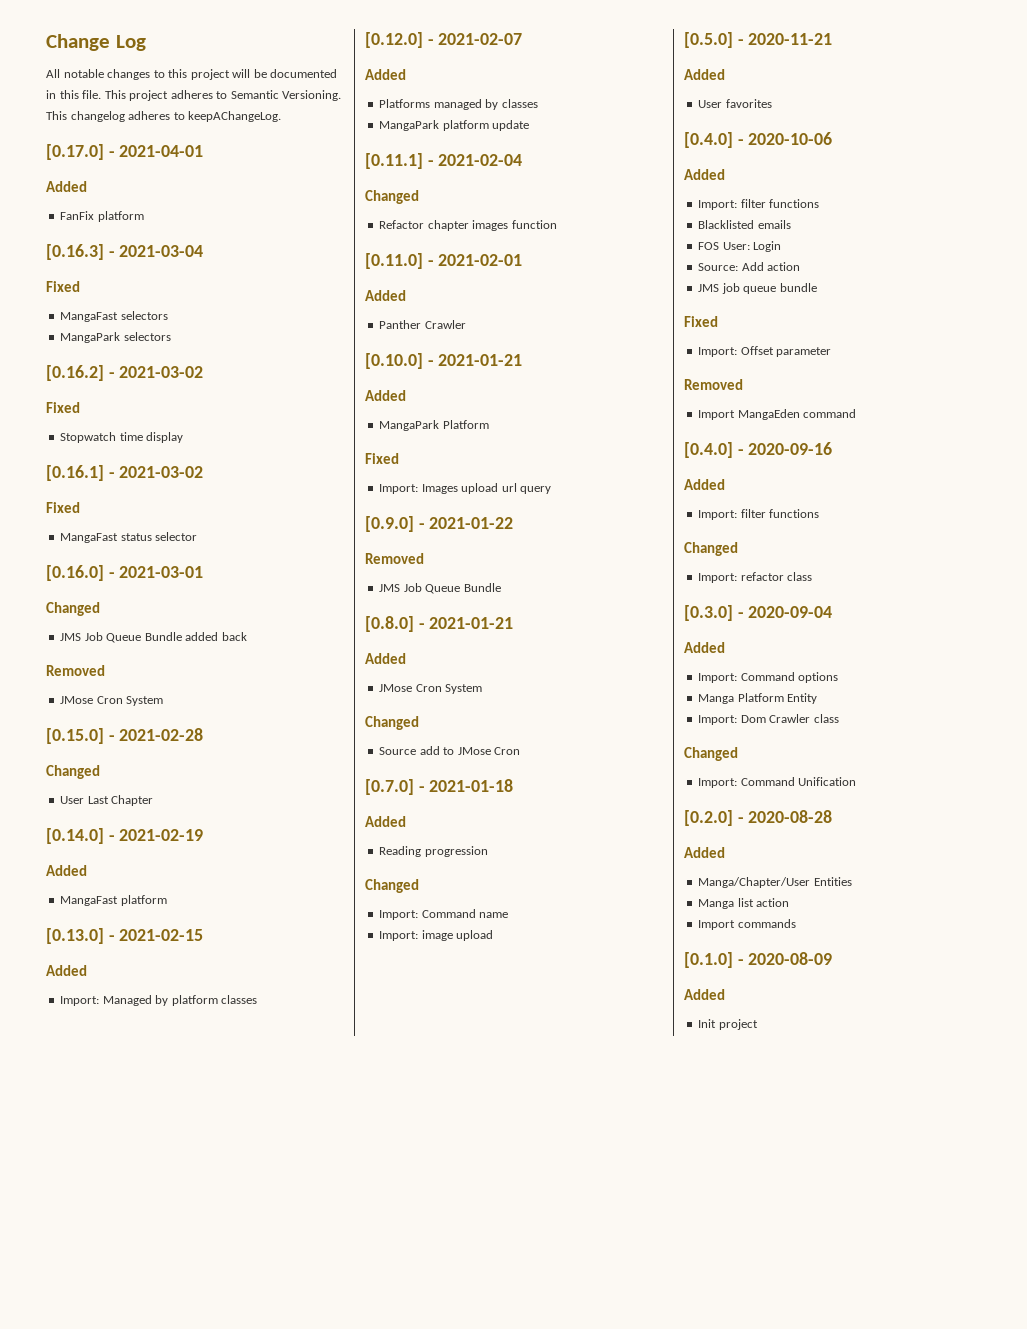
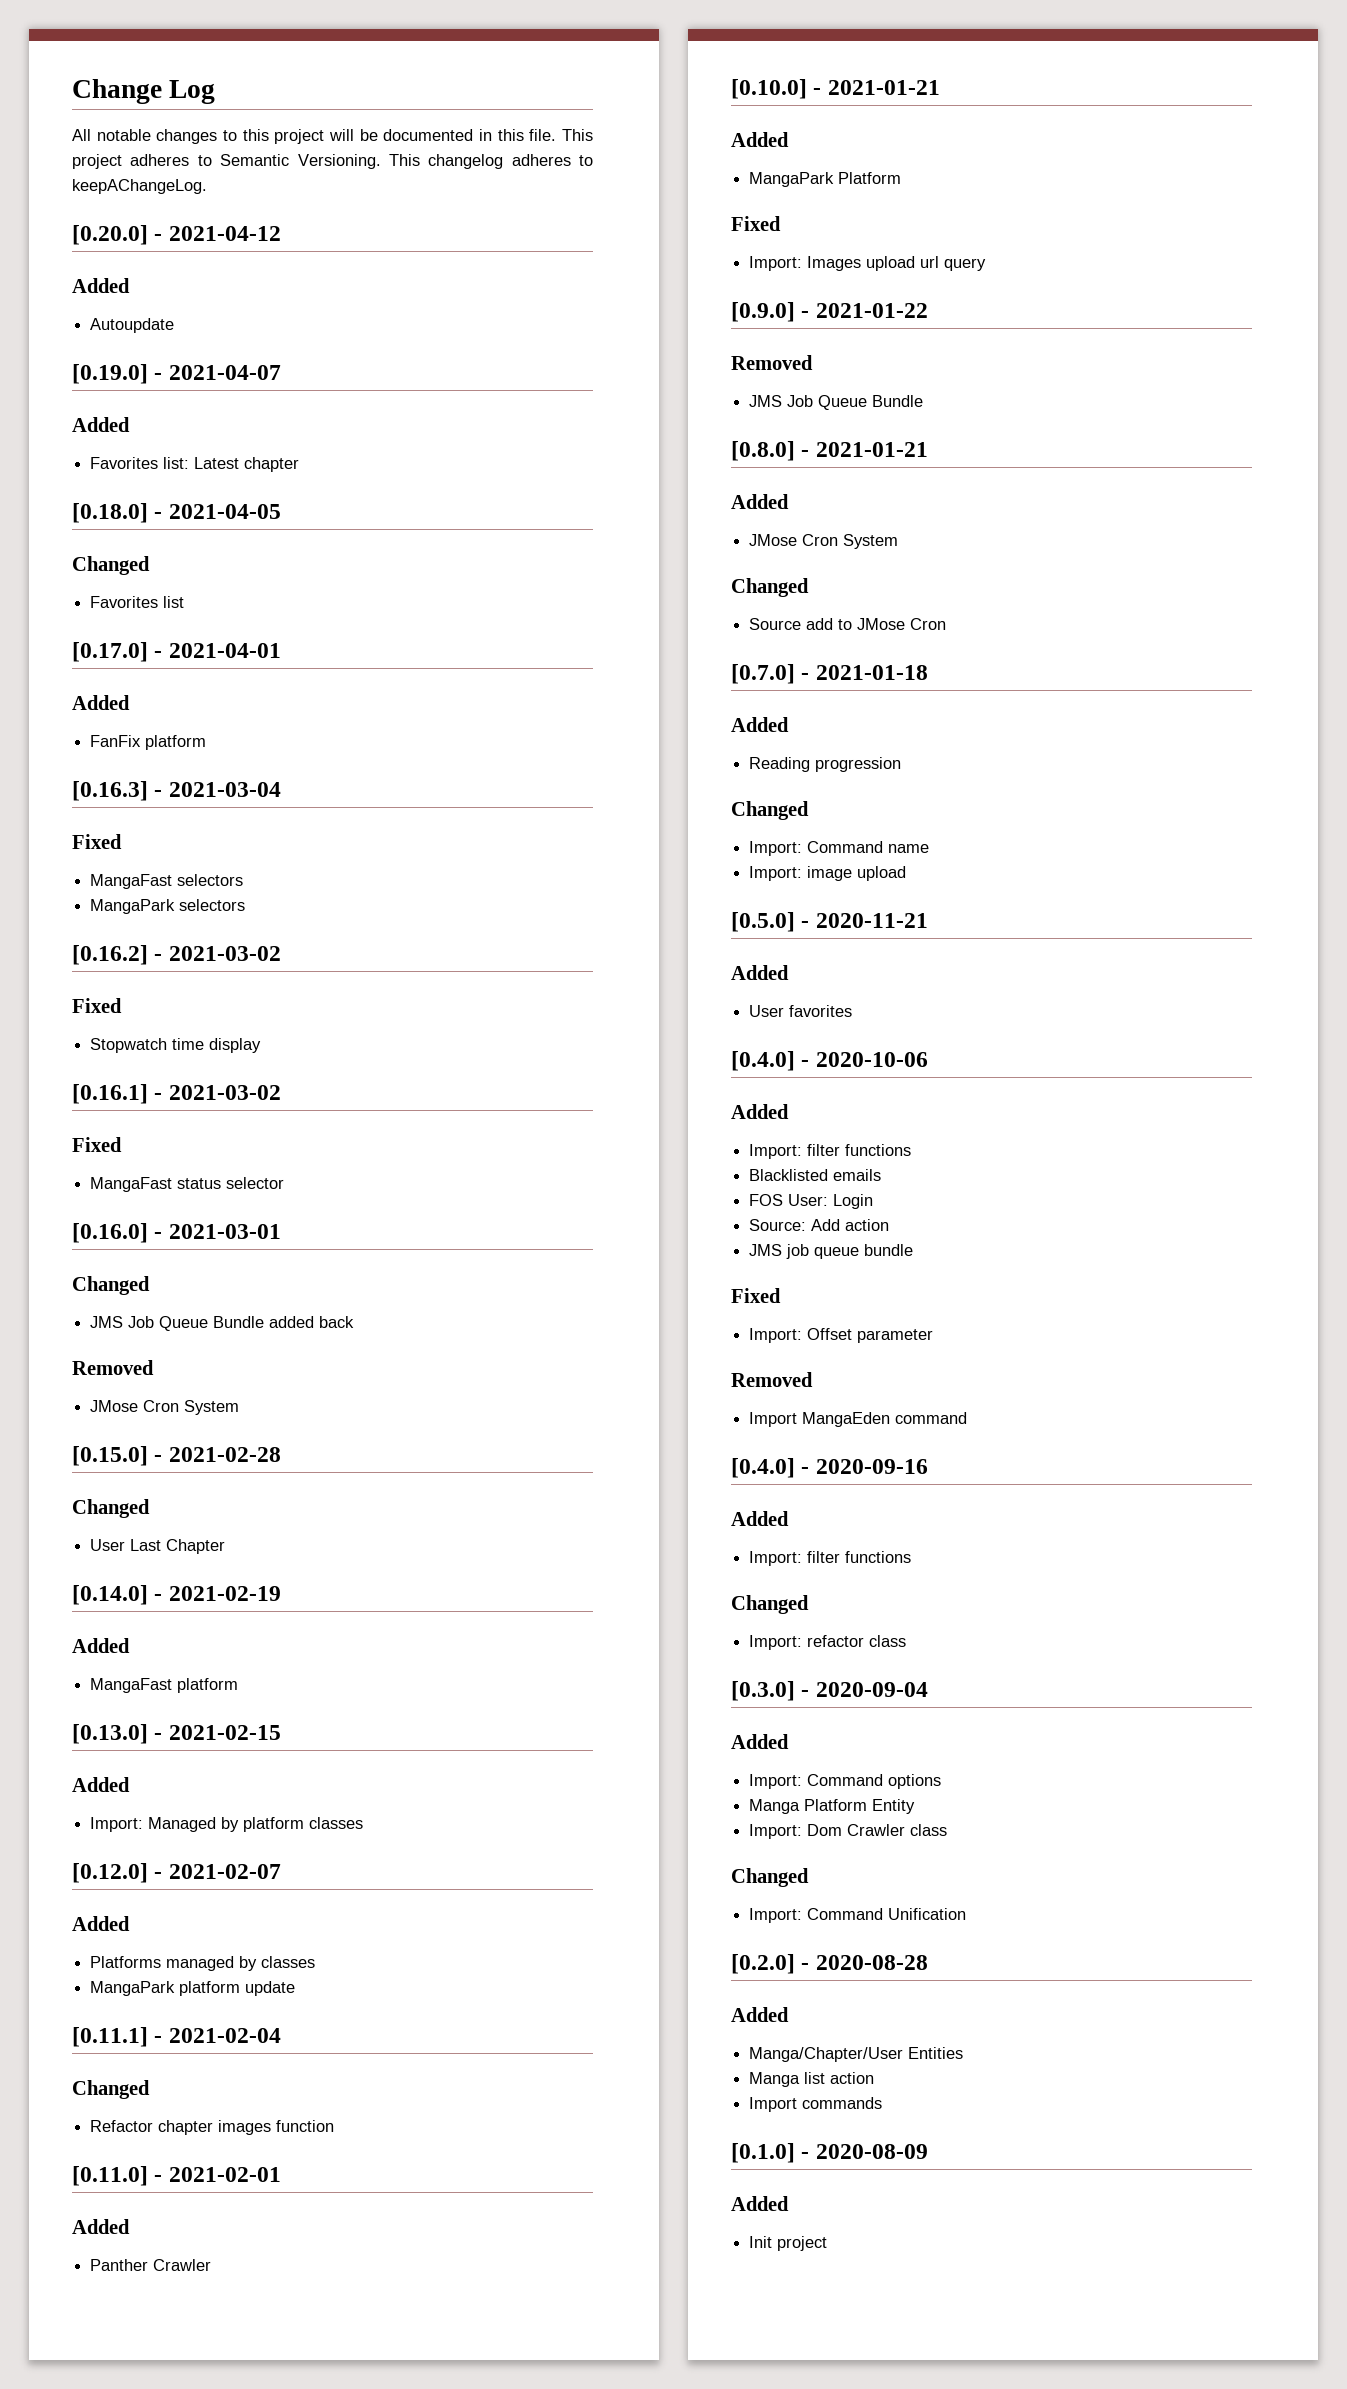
(282, 116) none -> [72,225,281,245] [72,278,130,293] [90,318,175,333] [72,364,281,384] [72,417,130,432] [90,457,300,472] [72,503,281,523] [72,556,150,575] [90,596,185,608] // [0.20.0] - 2021-04-12 // Added // Autoupdate // [0.19.0] - 2021-04-07 // Added // Favorites list: Latest chapter // [0.18.0] - 2021-04-05 // Changed // Favorites list

